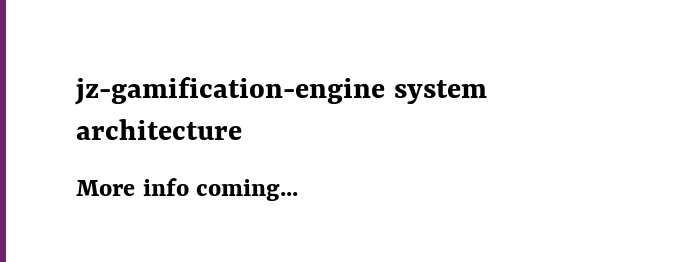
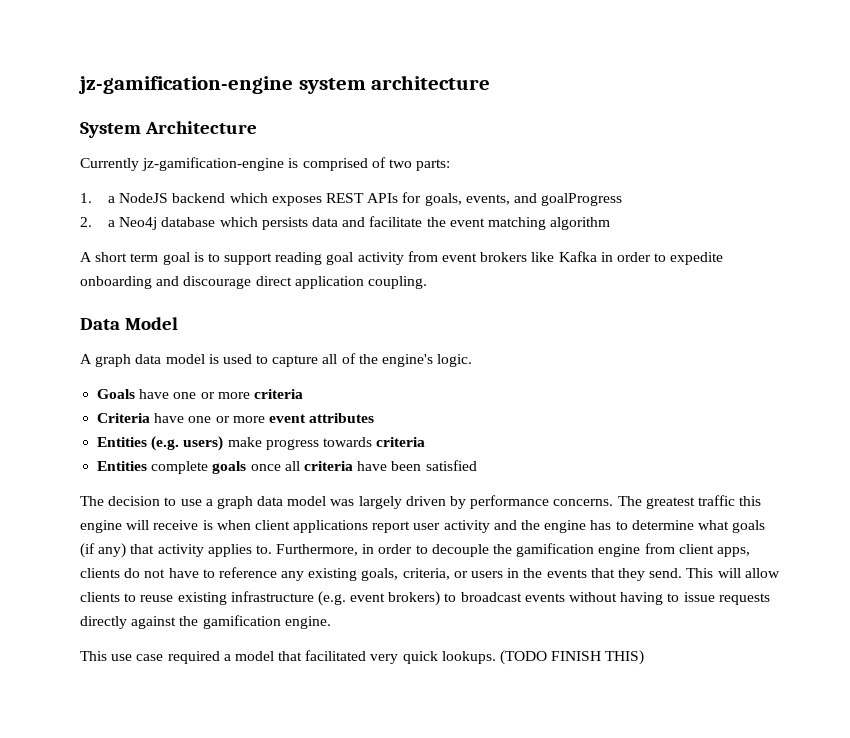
[76,178,299,201] More info coming... -> [80,121,257,138] [80,157,451,171] [80,192,623,206] [80,216,611,230] [80,251,724,265] [80,276,427,289] [80,317,178,330] [80,353,473,367] [97,389,303,399] [97,413,375,423] [97,436,426,451] [97,460,477,474] [80,495,762,509] [80,520,766,533] [80,543,750,558] [80,567,780,581] [80,591,770,606] [80,615,331,629] [80,650,645,665] System Architecture // Currently jz-gamification-engine is comprised of two parts: // 1. a NodeJS backend which exposes REST APIs for goals, events, and goalProgress // 2. a Neo4j database which persists data and facilitate the event matching algorithm // A short term goal is to support reading goal activity from event brokers like Kafka in order to expedite onboarding and discourage direct application coupling. // Data Model // A graph data model is used to capture all of the engine's logic. // Goals have one or more criteria // Criteria have one or more event attributes // Entities (e.g. users) make progress towards criteria // Entities complete goals once all criteria have been satisfied // The decision to use a graph data model was largely driven by performance concerns. The greatest traffic this engine will receive is when client applications report user activity and the engine has to determine what goals (if any) that activity applies to. Furthermore, in order to decouple the gamification engine from client apps, clients do not have to reference any existing goals, criteria, or users in the events that they send. This will allow clients to reuse existing infrastructure (e.g. event brokers) to broadcast events without having to issue requests directly against the gamification engine. // This use case required a model that facilitated very quick lookups. (TODO FINISH THIS)

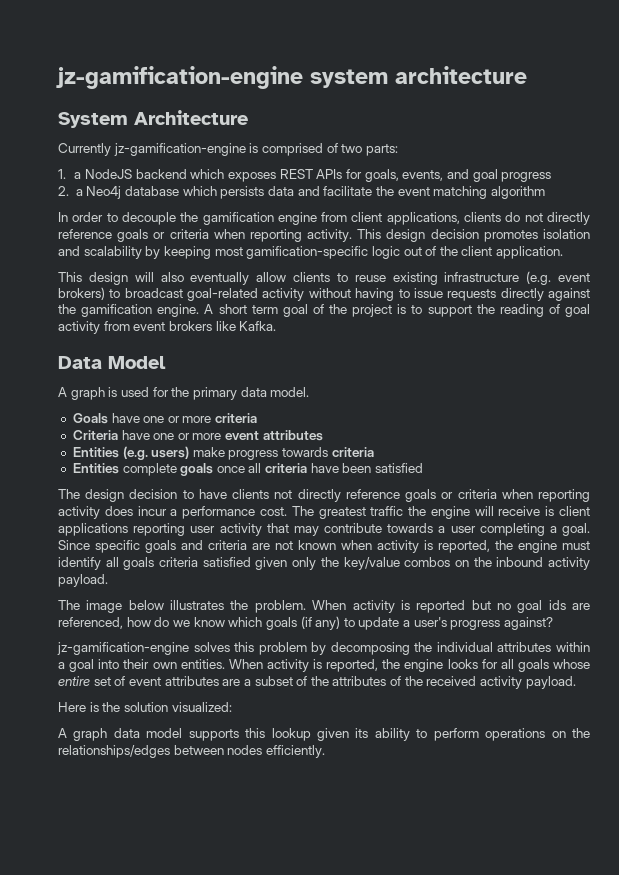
[541,193,623,206] goalProgress -> [472,169,552,182] goal progress
[80,252,323,265] A short term goal is to support reading -> [58,212,591,225] [58,229,590,242] [58,246,564,259] [58,271,590,285] [58,287,591,301] [58,304,560,317] In order to decouple the gamification engine from client applications, clients do not directly reference goals or criteria when reporting activity. This design decision promotes isolation and scalability by keeping most gamification-specific logic out of the client application. // This design will also eventually allow clients to reuse existing infrastructure (e.g. event brokers) to broadcast goal-related activity without having to issue requests directly against the gamification engine. A short term goal of the project is to support the reading of
[558,251,724,265] [80,276,427,289] [80,317,178,330] [80,353,473,367] Kafka in order to expedite onboarding and discourage direct application coupling. // Data Model // A graph data model is used to capture all of the engine's logic. -> [239,321,277,331] [58,356,166,369] [58,387,310,400] Kafka. // Data Model // A graph is used for the primary data model.
(104, 501) none -> [85,489,125,502] design
[180,495,614,509] use a graph data model was largely driven by performance concerns. -> [198,489,590,502] [58,506,287,519] have clients not directly reference goals or criteria when reporting activity does incur a performance cost.
[739,496,762,506] this -> [408,506,427,516] the
[216,520,251,530] when -> (555, 511) none
[372,521,411,533] report -> [133,523,186,536] reporting
[493,520,766,533] [80,543,750,558] [80,567,780,581] [80,591,770,606] [80,615,331,629] [80,650,645,665] and the engine has to determine what goals (if any) that activity applies to. Furthermore, in order to decouple the gamification engine from client apps, clients do not have to reference any existing goals, criteria, or users in the events that they send. This will allow clients to reuse existing infrastructure (e.g. event brokers) to broadcast events without having to issue requests directly against the gamification engine. // This use case required a model that facilitated very quick lookups. (TODO FINISH THIS) -> [266,523,591,536] [58,540,590,553] [58,557,590,570] [58,574,108,587] [58,600,590,613] [58,616,554,630] [57,642,590,655] [58,659,590,672] [58,676,576,689] [58,702,232,712] [58,728,591,741] [58,745,325,758] that may contribute towards a user completing a goal. Since specific goals and criteria are not known when activity is reported, the engine must identify all goals criteria satisfied given only the key/value combos on the inbound activity payload. // The image below illustrates the problem. When activity is reported but no goal ids are referenced, how do we know which goals (if any) to update a user's progress against? // jz-gamification-engine solves this problem by decomposing the individual attributes within a goal into their own entities. When activity is reported, the engine looks for all goals whose entire set of event attributes are a subset of the attributes of the received activity payload. // Here is the solution visualized: // A graph data model supports this lookup given its ability to perform operations on the relationships/edges between nodes efficiently.

